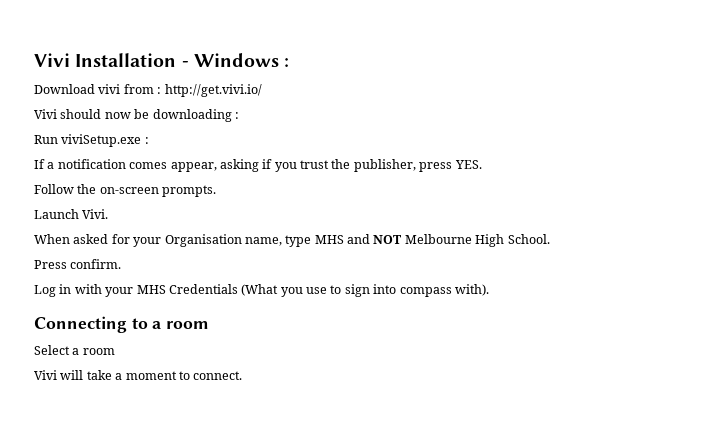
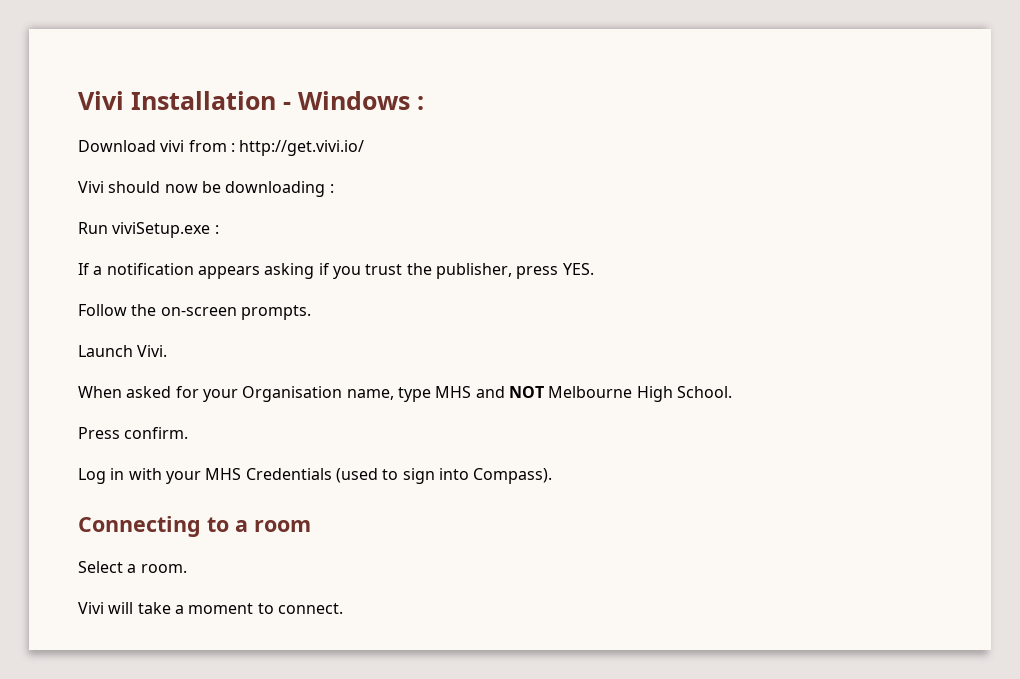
[129,162,217,172] comes appear, -> [197,266,260,279] appears
[241,284,327,297] (What you use -> [335,468,378,483] (used
[399,284,489,297] compass with). -> [473,468,553,484] Compass).
[82,348,115,355] room -> [140,564,187,573] room.

